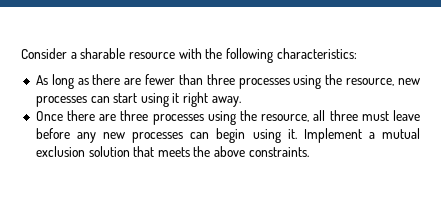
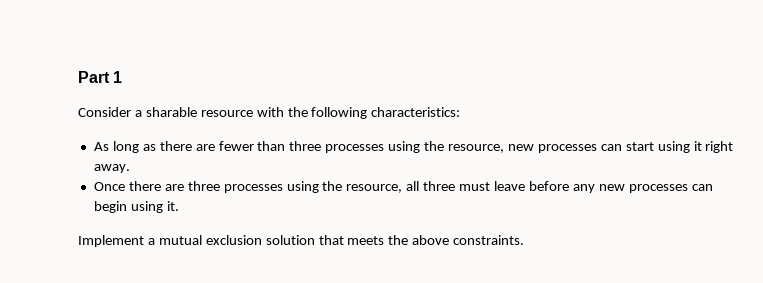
(21, 53) none -> [78,71,123,83] Part 1 //
(297, 134) none -> (179, 206) //

